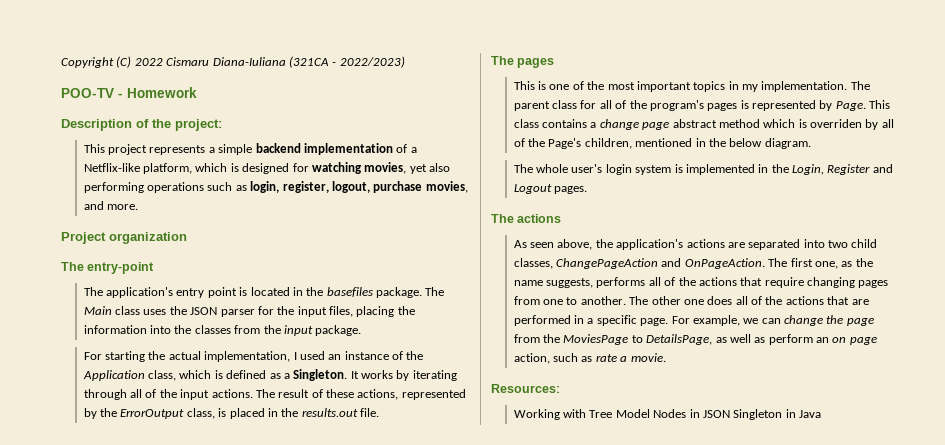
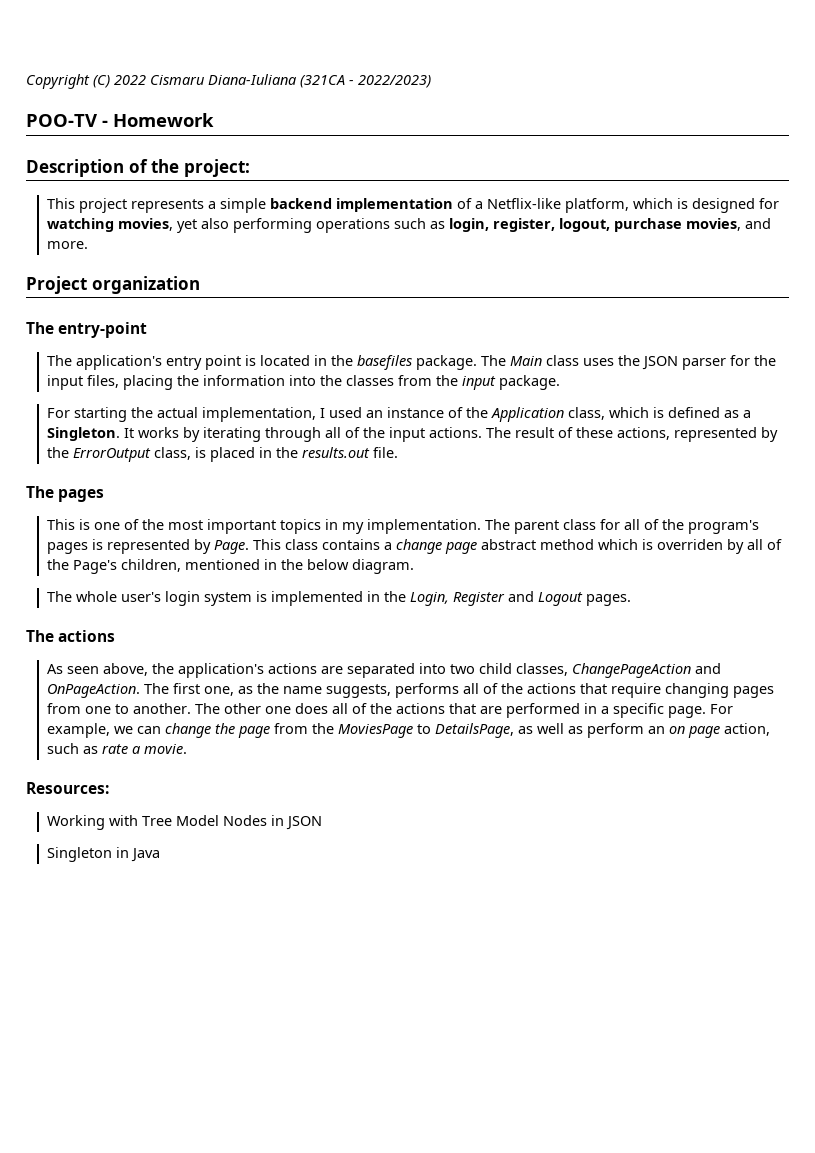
(730, 414) none -> (322, 823) //

